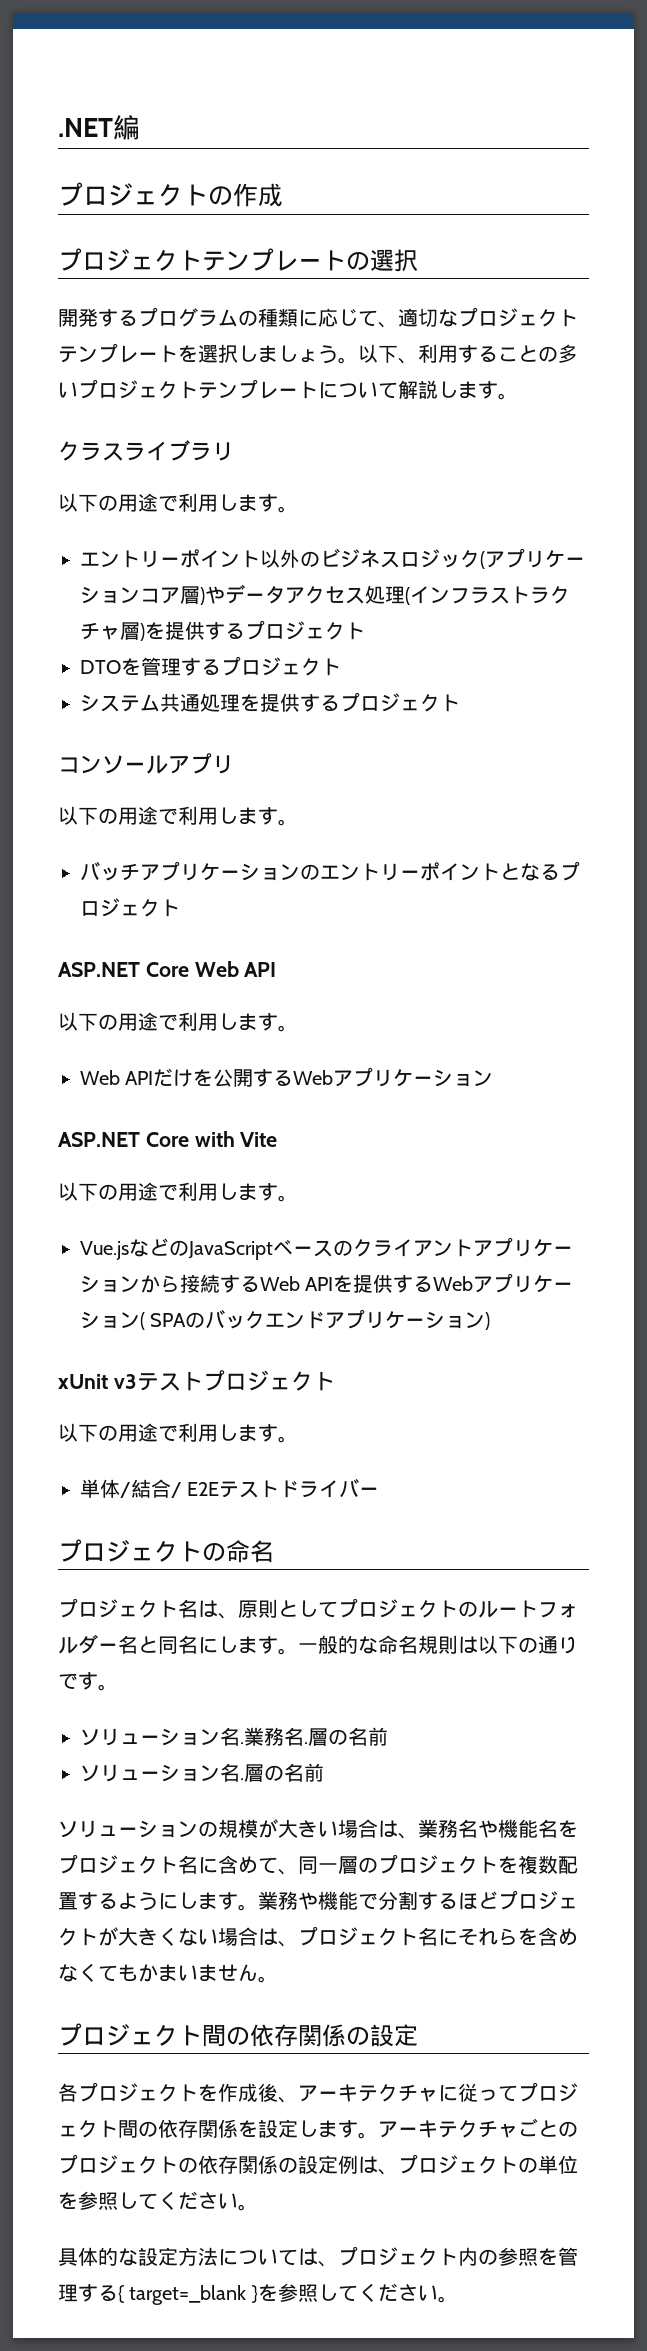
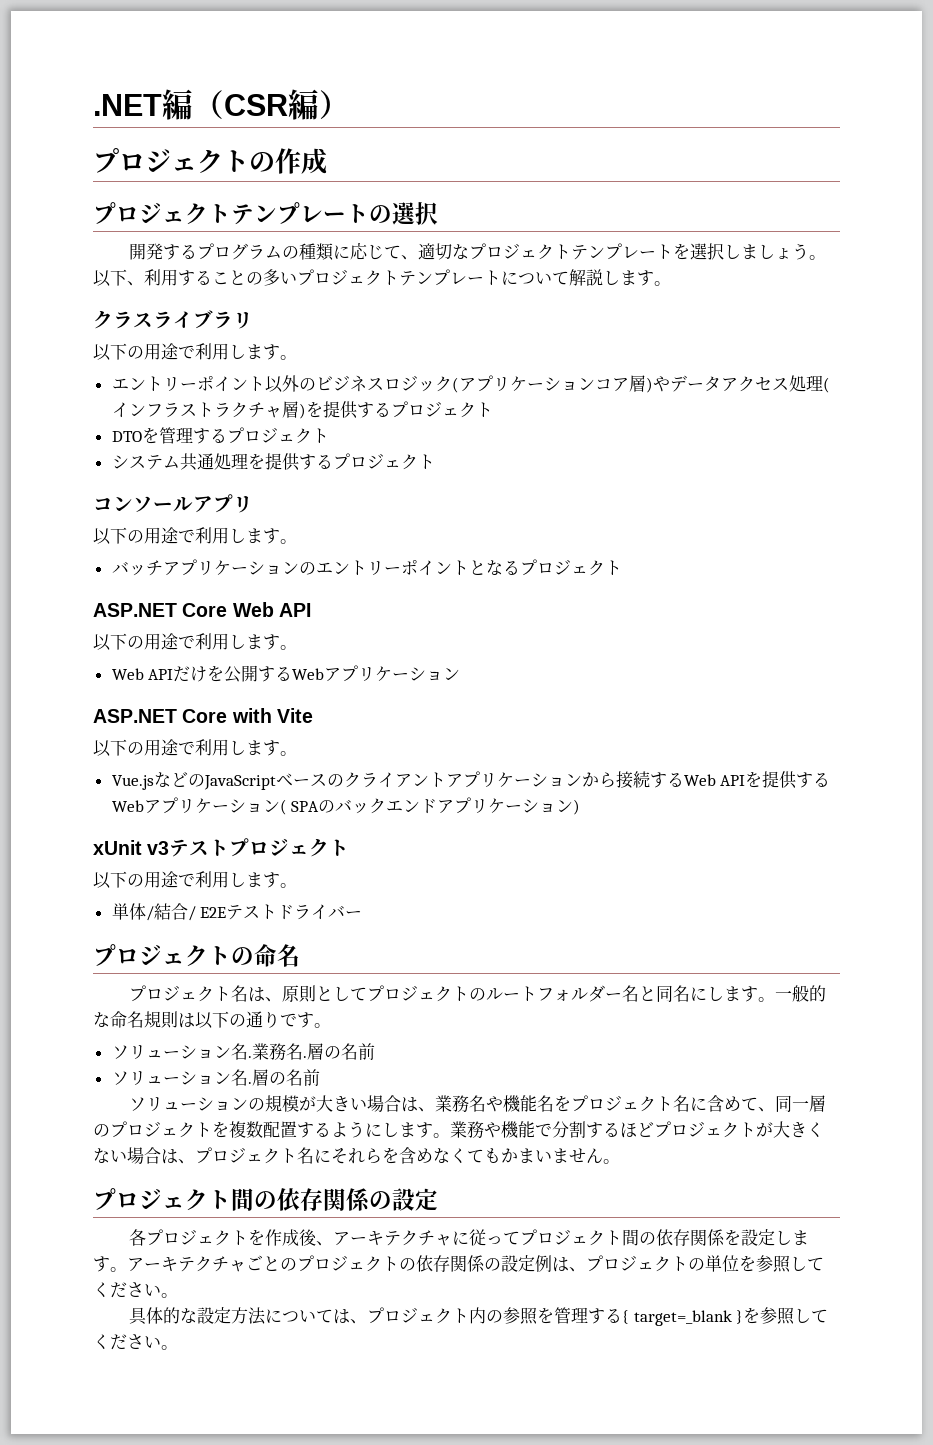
(140, 127) none -> [193,89,350,120] （CSR編）

